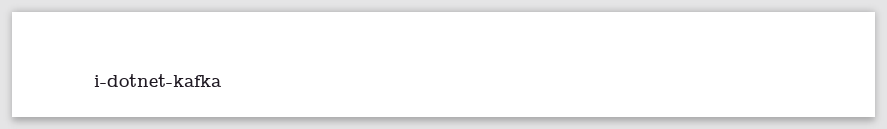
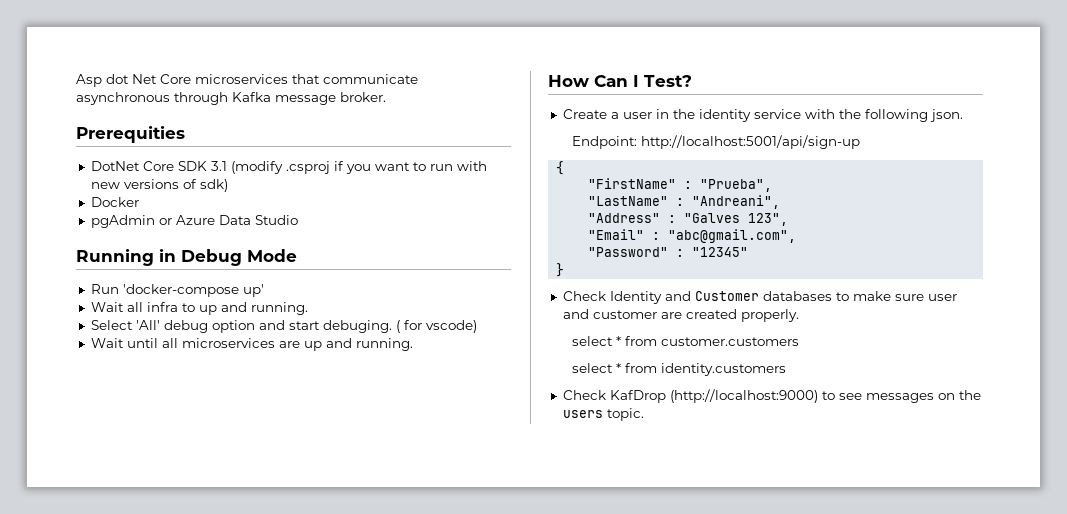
[94,74,222,87] i-dotnet-kafka -> [76,74,418,87] [76,92,386,105] [76,126,185,143] [90,161,487,174] [90,179,228,192] [90,197,139,207] [90,215,298,228] [76,249,297,266] [90,284,264,297] [90,302,308,315] [90,320,477,333] [90,338,413,351] [548,75,692,87] [562,109,963,122] [572,135,861,149] [556,161,565,175] [588,178,773,192] [588,195,781,209] [588,213,789,226] [588,229,797,243] [588,247,749,257] [556,263,565,277] [562,291,957,304] [562,309,799,322] [572,336,800,346] [572,363,787,376] [562,389,981,403] [562,408,644,421] Asp dot Net Core microservices that communicate asynchronous through Kafka message broker. // Prerequities // DotNet Core SDK 3.1 (modify .csproj if you want to run with new versions of sdk) // Docker // pgAdmin or Azure Data Studio // Running in Debug Mode // Run 'docker-compose up' // Wait all infra to up and running. // Select 'All' debug option and start debuging. ( for vscode) // Wait until all microservices are up and running. // How Can I Test? // Create a user in the identity service with the following json. // Endpoint: http://localhost:5001/api/sign-up // { // "FirstName" : "Prueba", // "LastName" : "Andreani", // "Address" : "Galves 123", // "Email" : "abc@gmail.com", // "Password" : "12345" // } // Check Identity and Customer databases to make sure user and customer are created properly. // select * from customer.customers // select * from identity.customers // Check KafDrop (http://localhost:9000) to see messages on the users topic.

